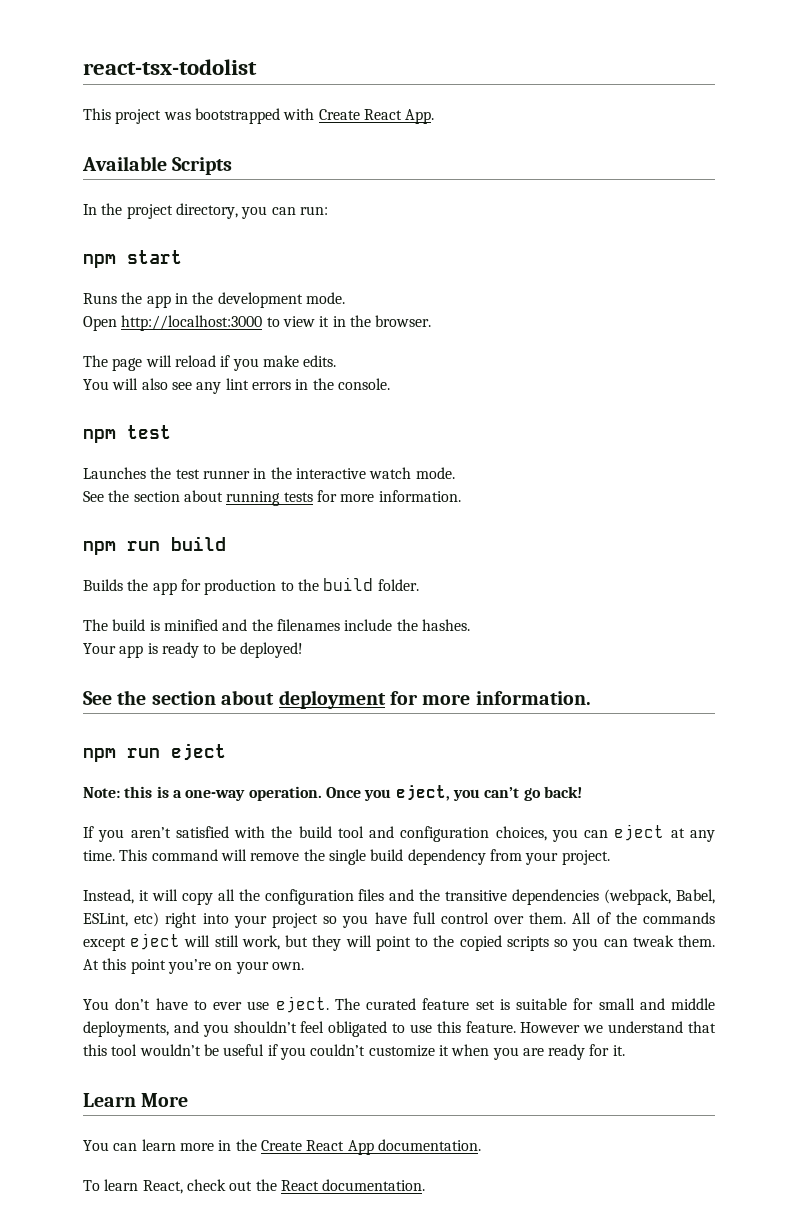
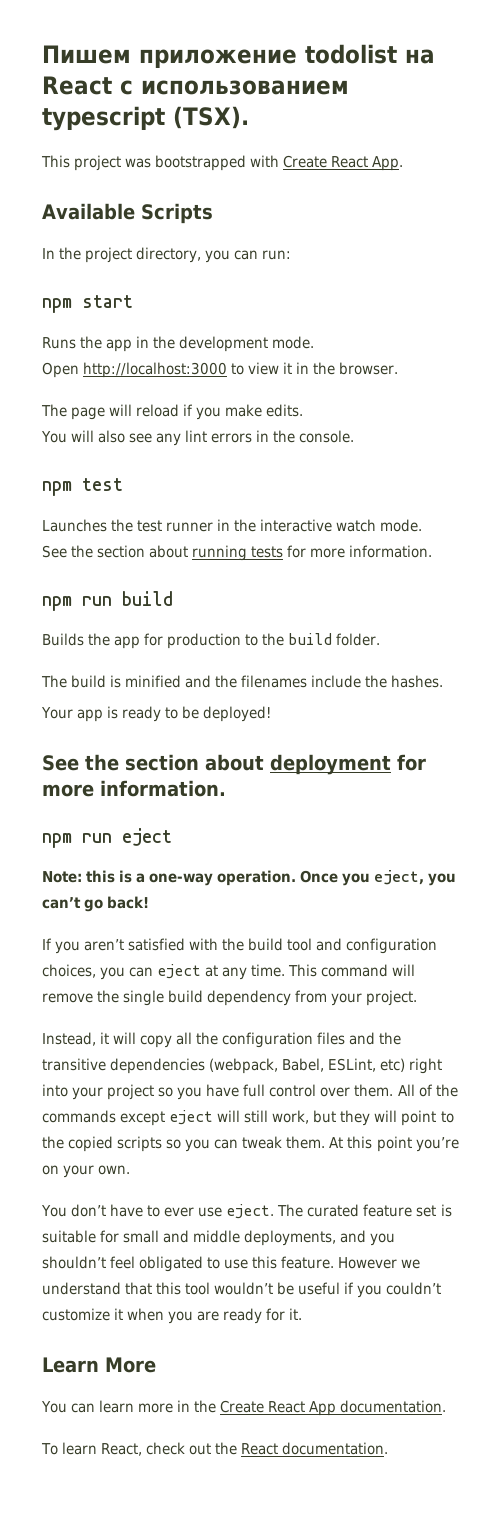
[83,59,257,75] react-tsx-todolist -> [42,44,435,68] [42,76,349,95] [42,106,249,131] Пишем приложение todolist на React с использованием typescript (TSX).

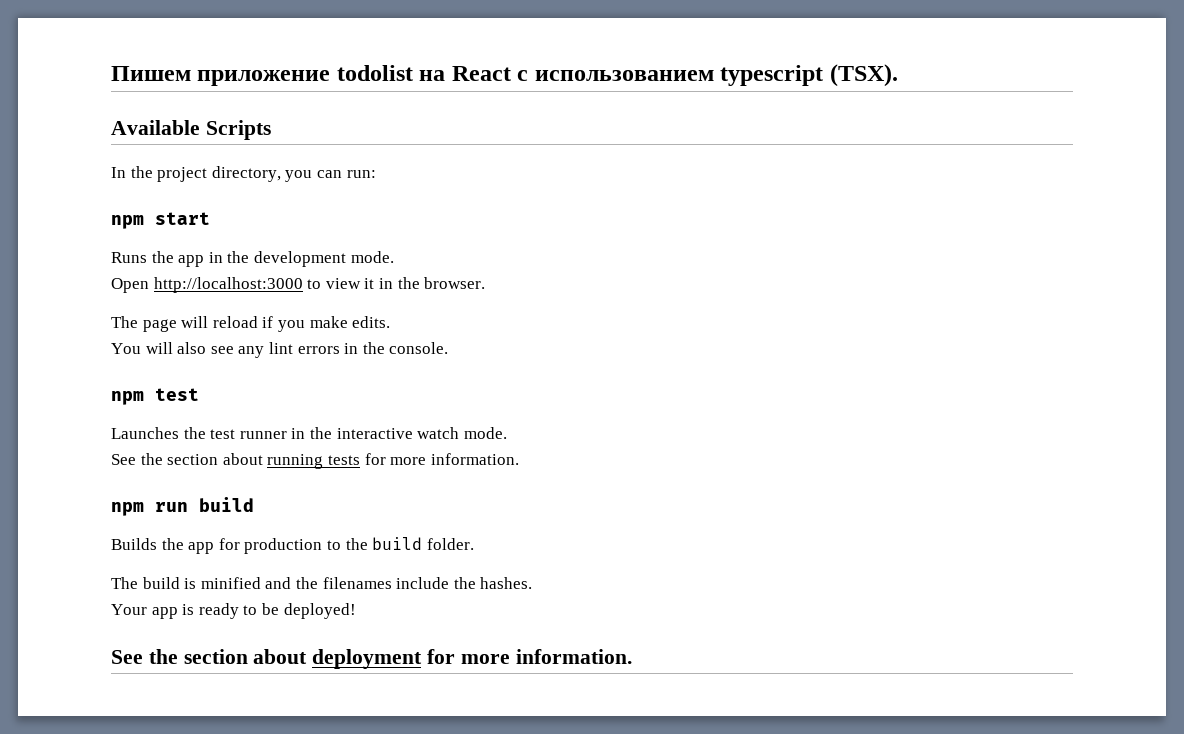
[41,155,404,171] // This project was bootstrapped with Create React App. -> (898, 75) none
[42,828,172,848] [42,870,457,886] [42,896,150,912] [42,938,438,954] [42,964,416,980] [42,990,418,1006] [42,1032,402,1048] [42,1058,443,1074] [42,1084,458,1100] [42,1110,454,1126] [42,1136,459,1152] [42,1165,131,1178] [41,1204,452,1219] [42,1230,396,1246] [42,1256,421,1272] [42,1282,442,1298] [42,1308,303,1324] [42,1357,156,1373] [41,1400,447,1416] [41,1442,389,1456] // npm run eject // Note: this is a one-way operation. Once you eject, you can’t go back! // If you aren’t satisfied with the build tool and configuration choices, you can eject at any time. This command will remove the single build dependency from your project. // Instead, it will copy all the configuration files and the transitive dependencies (webpack, Babel, ESLint, etc) right into your project so you have full control over them. All of the commands except eject will still work, but they will point to the copied scripts so you can tweak them. At this point you’re on your own. // You don’t have to ever use eject. The curated feature set is suitable for small and middle deployments, and you shouldn’t feel obligated to use this feature. However we understand that this tool wouldn’t be useful if you couldn’t customize it when you are ready for it. // Learn More // You can learn more in the Create React App documentation. // To learn React, check out the React documentation. -> (632, 656) none

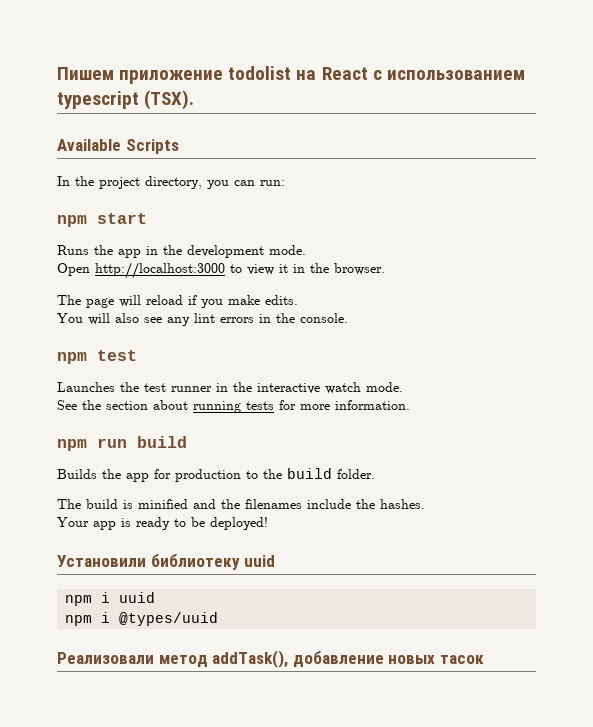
[111,649,632,669] See the section about deployment for more information. -> [57,554,276,570] [65,592,156,606] [65,612,219,626] [57,650,484,668] Установили библиотеку uuid // npm i uuid // npm i @types/uuid // Реализовали метод addTask(), добавление новых тасок

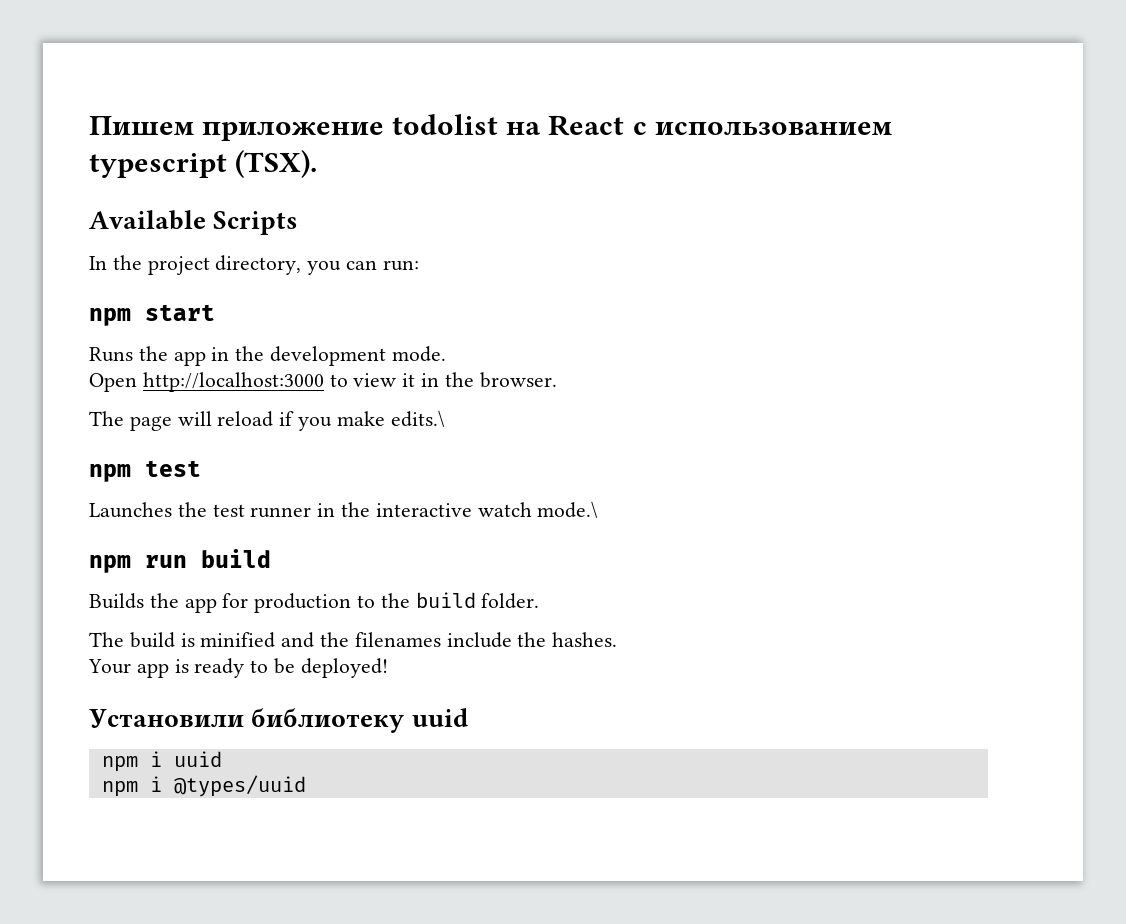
[265,295,298,305] [57,313,348,326] edits. // You will also see any lint errors in the console. -> [390,410,445,427] edits.\
[366,382,403,392] [57,400,410,413] mode. // See the section about running tests for more information. -> [537,501,599,518] mode.\
[57,650,484,668] // Реализовали метод addTask(), добавление новых тасок -> (306, 786) none

